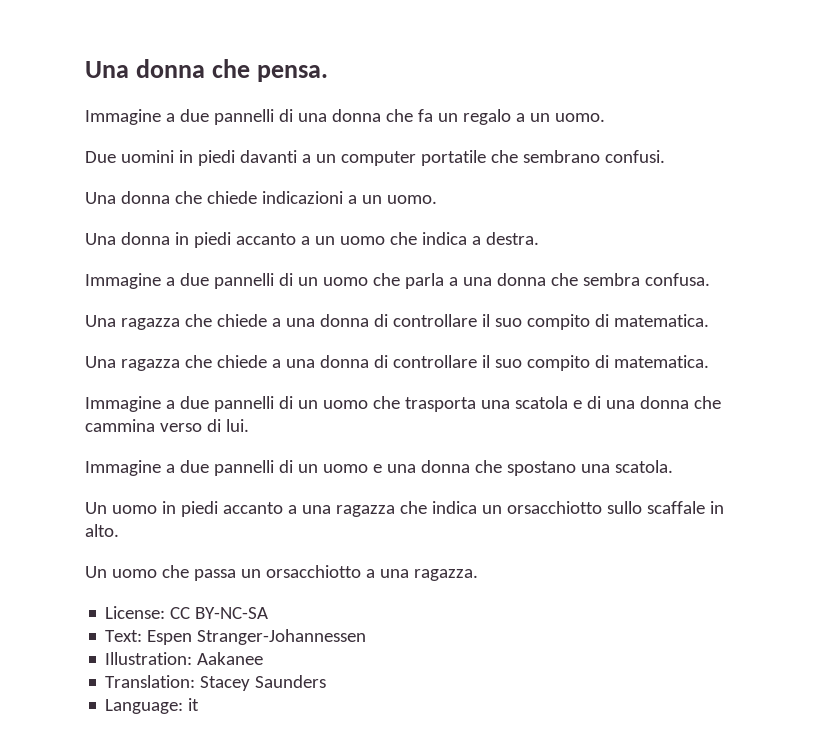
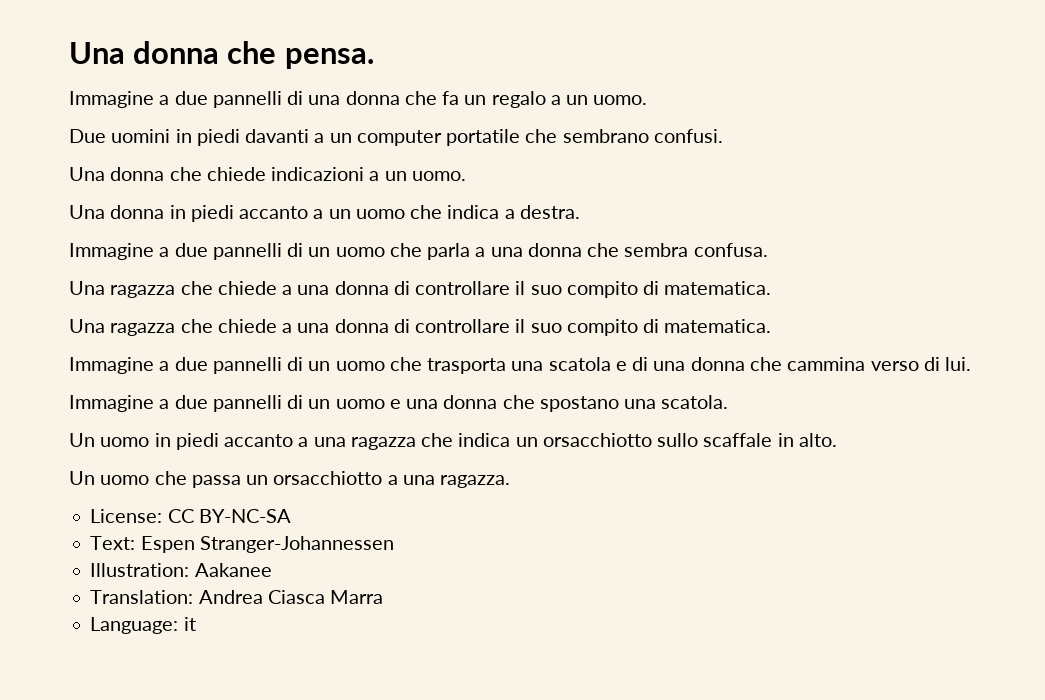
[200,675,327,691] Stacey Saunders -> [198,590,384,604] Andrea Ciasca Marra

